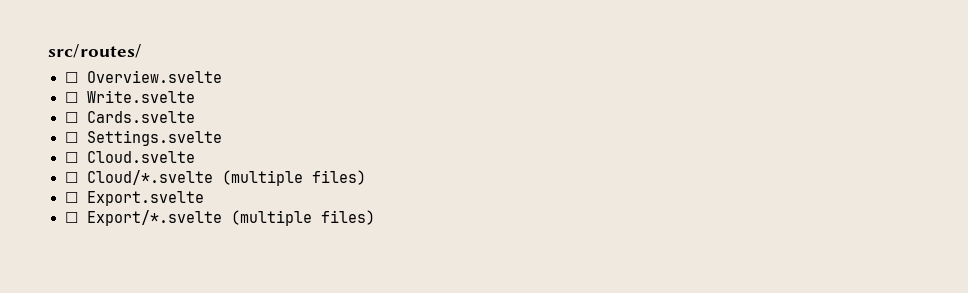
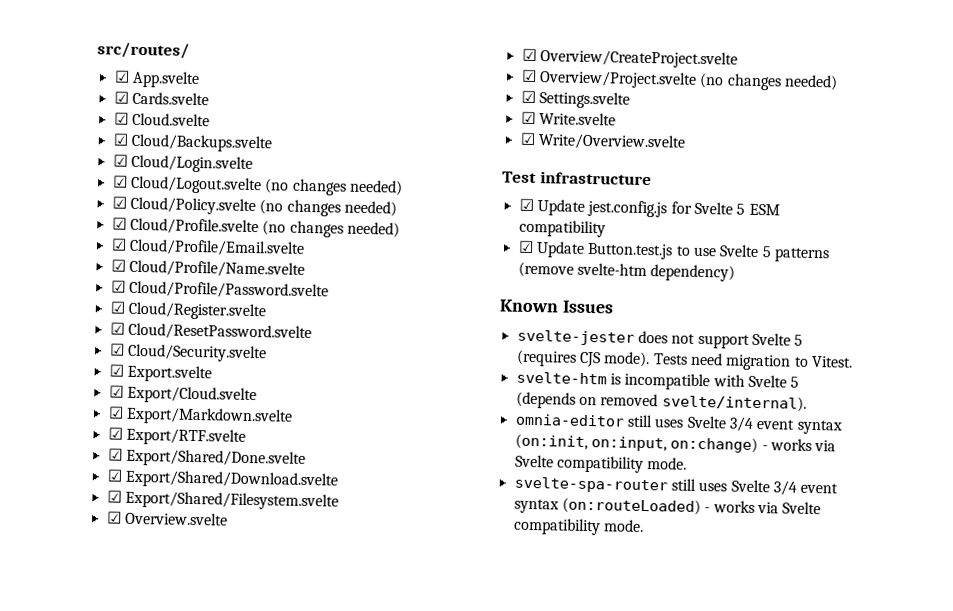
[64,70,222,83] [64,90,195,103] [64,111,195,123] [64,130,222,146] [64,151,195,163] [64,170,366,186] [64,191,204,206] [64,210,375,226] ☐ Overview.svelte // ☐ Write.svelte // ☐ Cards.svelte // ☐ Settings.svelte // ☐ Cloud.svelte // ☐ Cloud/*.svelte (multiple files) // ☐ Export.svelte // ☐ Export/*.svelte (multiple files) -> [113,70,200,89] [113,91,209,106] [113,112,210,127] [112,133,272,153] [112,154,253,173] [112,175,403,196] [111,196,397,217] [111,217,400,238] [110,238,305,257] [110,259,305,278] [110,280,329,300] [109,301,266,321] [109,322,312,342] [109,343,267,363] [108,364,212,383] [108,385,257,405] [107,406,293,426] [107,427,246,446] [107,448,306,468] [106,469,338,490] [106,490,339,511] [106,511,228,526] [521,48,738,69] [520,69,838,91] [520,90,630,109] [520,111,616,126] [519,132,686,151] [502,171,652,186] [518,198,780,218] [518,219,606,238] [517,240,830,263] [517,261,736,282] [499,299,614,314] [516,329,804,349] [515,349,853,371] [515,371,800,391] [515,391,807,412] [514,413,843,435] [514,433,837,454] [514,454,688,473] [513,476,839,496] [513,497,822,516] [512,517,644,536] ☑ App.svelte // ☑ Cards.svelte // ☑ Cloud.svelte // ☑ Cloud/Backups.svelte // ☑ Cloud/Login.svelte // ☑ Cloud/Logout.svelte (no changes needed) // ☑ Cloud/Policy.svelte (no changes needed) // ☑ Cloud/Profile.svelte (no changes needed) // ☑ Cloud/Profile/Email.svelte // ☑ Cloud/Profile/Name.svelte // ☑ Cloud/Profile/Password.svelte // ☑ Cloud/Register.svelte // ☑ Cloud/ResetPassword.svelte // ☑ Cloud/Security.svelte // ☑ Export.svelte // ☑ Export/Cloud.svelte // ☑ Export/Markdown.svelte // ☑ Export/RTF.svelte // ☑ Export/Shared/Done.svelte // ☑ Export/Shared/Download.svelte // ☑ Export/Shared/Filesystem.svelte // ☑ Overview.svelte // ☑ Overview/CreateProject.svelte // ☑ Overview/Project.svelte (no changes needed) // ☑ Settings.svelte // ☑ Write.svelte // ☑ Write/Overview.svelte // Test infrastructure // ☑ Update jest.config.js for Svelte 5 ESM compatibility // ☑ Update Button.test.js to use Svelte 5 patterns (remove svelte-htm dependency) // Known Issues // svelte-jester does not support Svelte 5 (requires CJS mode). Tests need migration to Vitest. // svelte-htm is incompatible with Svelte 5 (depends on removed svelte/internal). // omnia-editor still uses Svelte 3/4 event syntax (on:init, on:input, on:change) - works via Svelte compatibility mode. // svelte-spa-router still uses Svelte 3/4 event syntax (on:routeLoaded) - works via Svelte compatibility mode.

